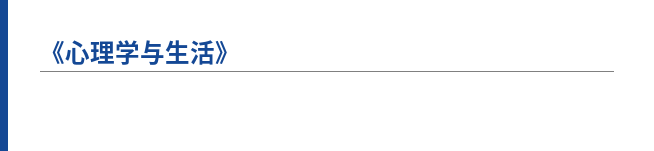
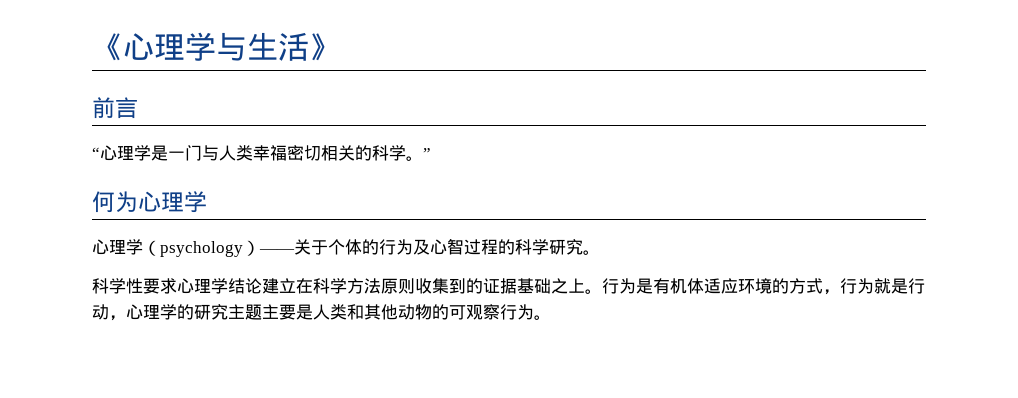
(240, 52) none -> [92,97,138,119] [92,145,431,161] [92,191,207,213] [92,238,600,257] [92,278,925,295] [92,304,551,321] // 前言 // “心理学是一门与人类幸福密切相关的科学。” // 何为心理学 // 心理学（psychology）——关于个体的行为及心智过程的科学研究。 // 科学性要求心理学结论建立在科学方法原则收集到的证据基础之上。行为是有机体适应环境的方式，行为就是行动，心理学的研究主题主要是人类和其他动物的可观察行为。

